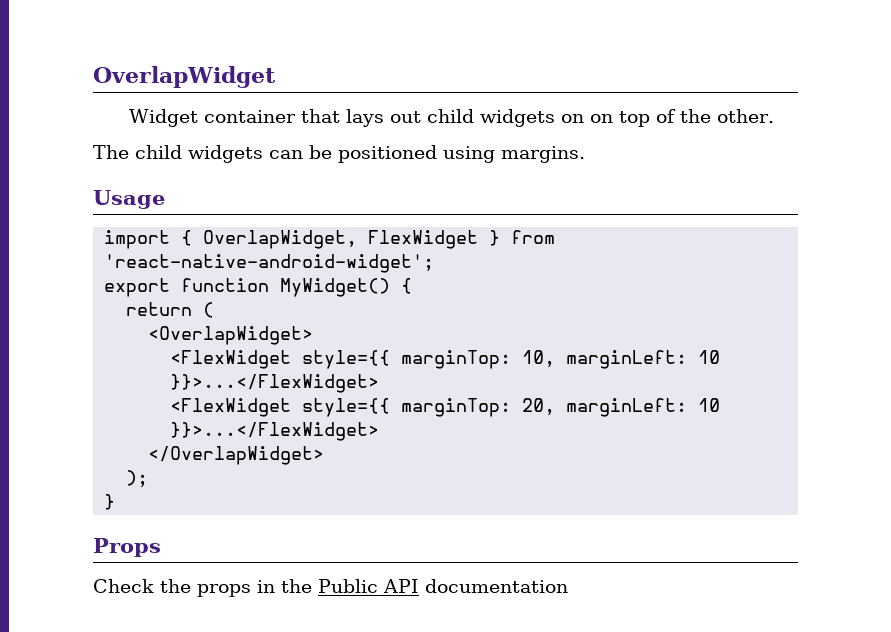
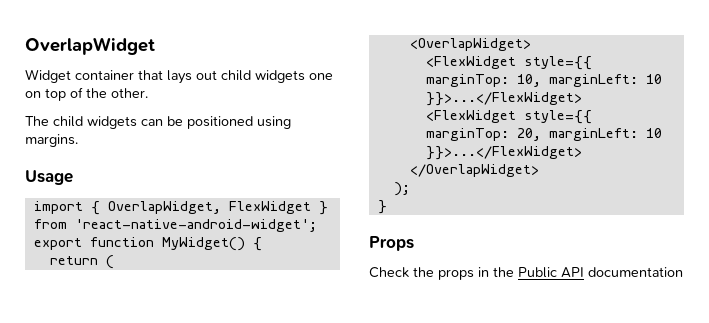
[561,114,585,123] on -> [309,73,333,80] one

